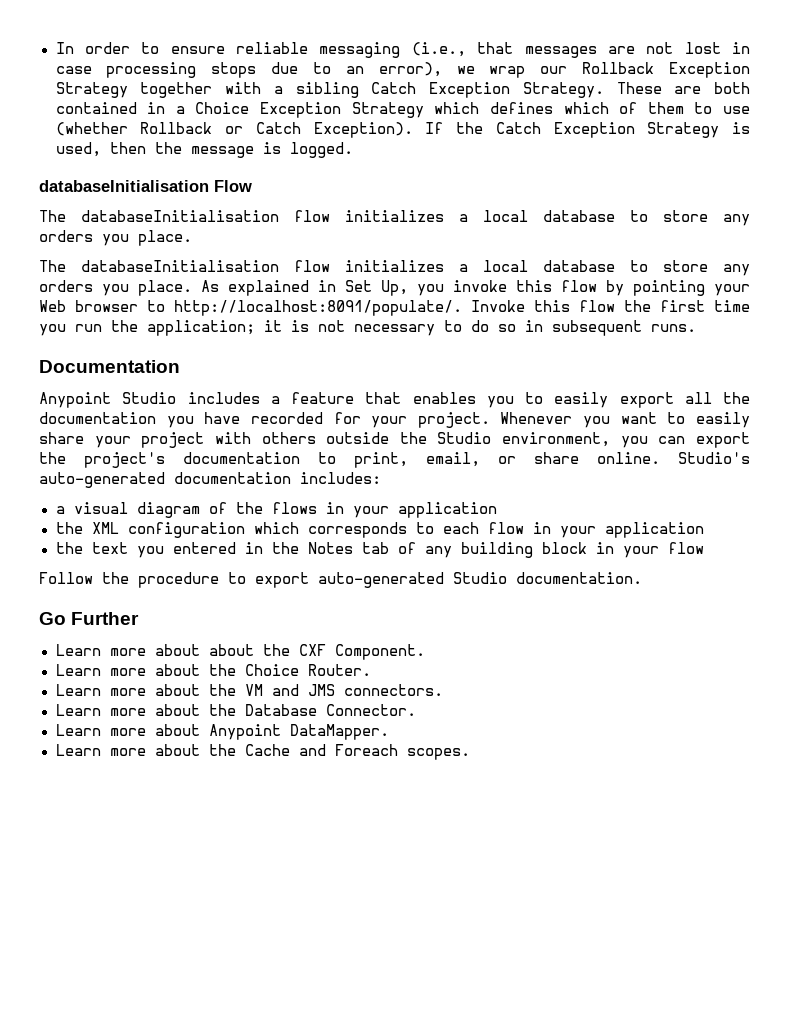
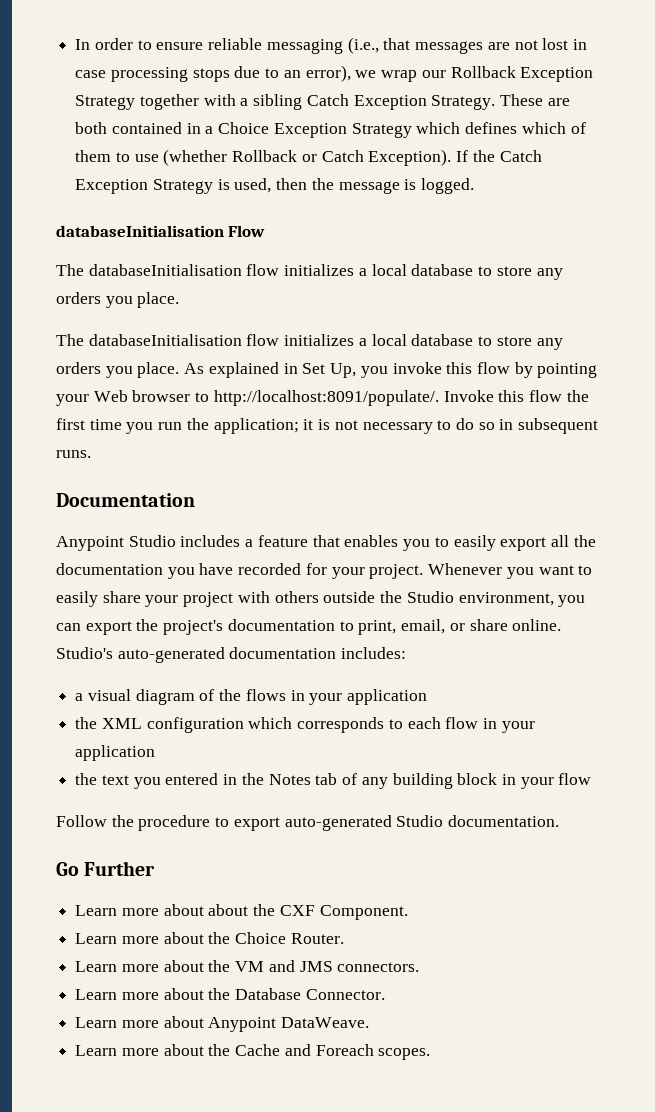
[289,724,389,740] DataMapper. -> [281,1017,370,1028] DataWeave.

